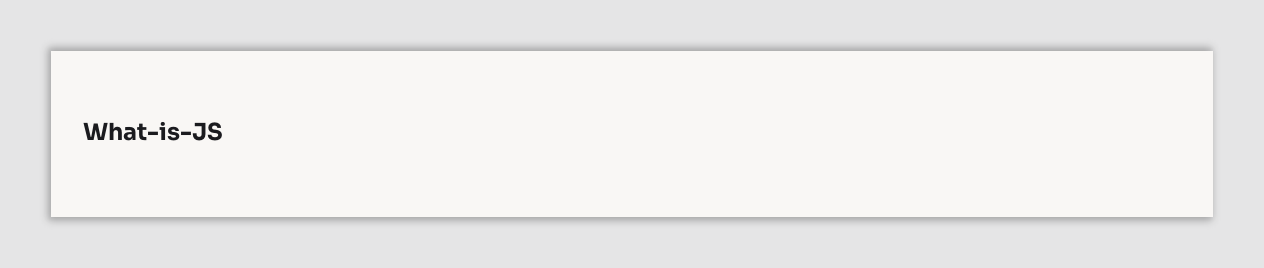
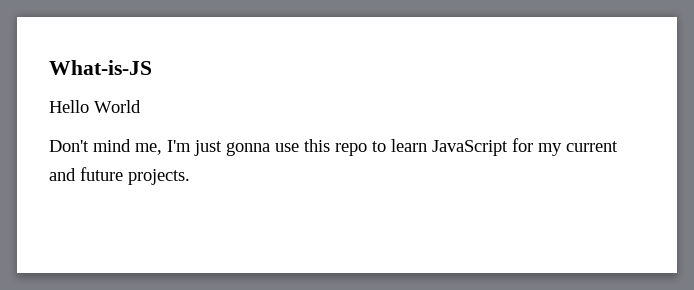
(223, 131) none -> [49,100,141,113] [49,138,618,156] [49,167,190,185] // Hello World // Don't mind me, I'm just gonna use this repo to learn JavaScript for my current and future projects.

